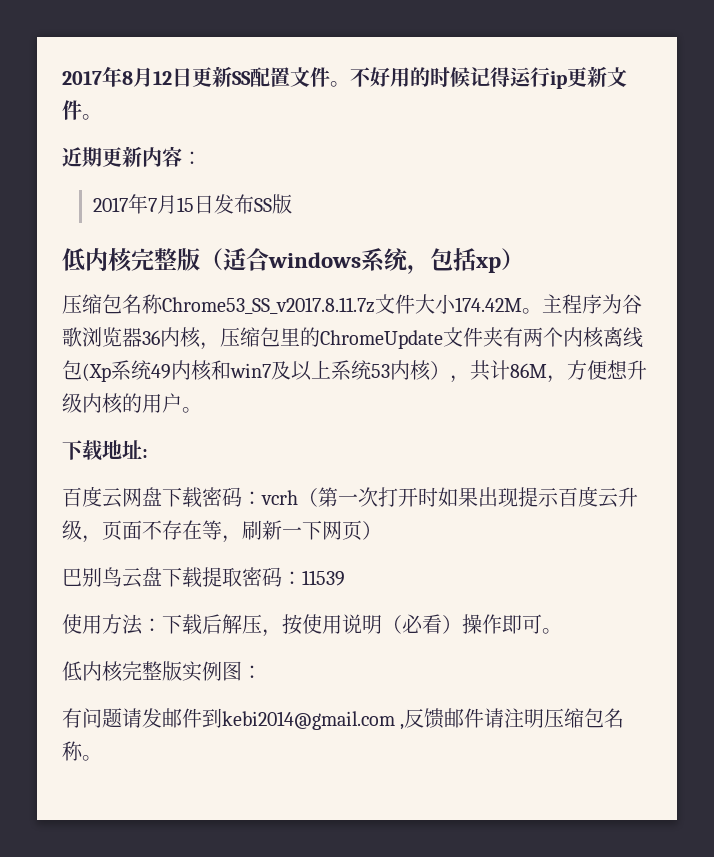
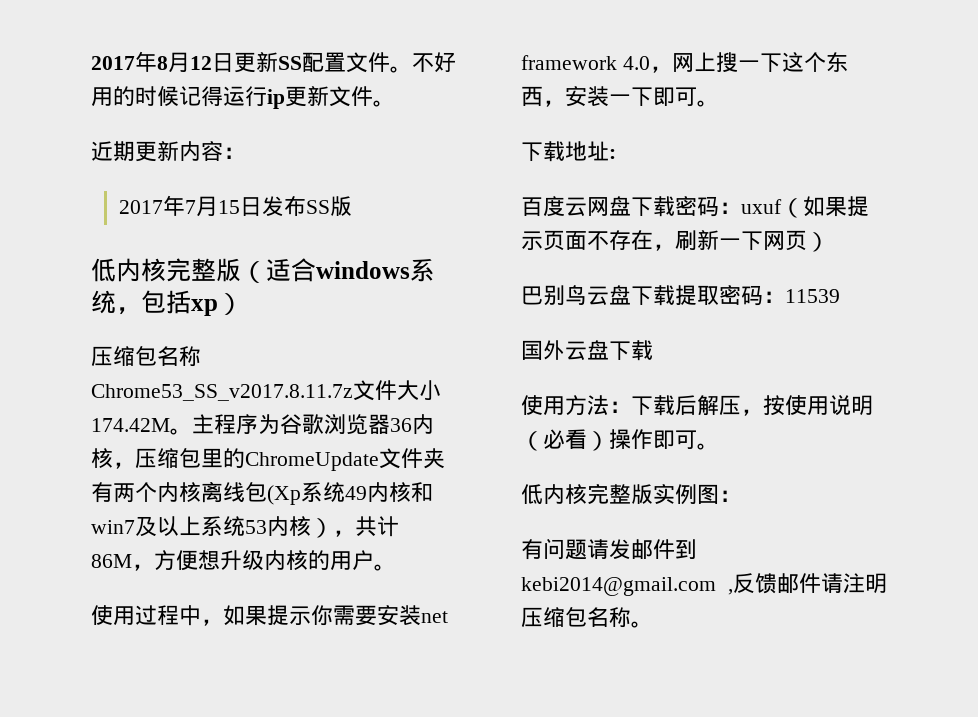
(202, 410) none -> [91,605,448,626] [521,52,848,73] [521,86,719,107] // 使用过程中，如果提示你需要安装net framework 4.0，网上搜一下这个东西，安装一下即可。
[261,486,638,508] [62,520,102,543] vcrh（第一次打开时如果出现提示百度云升级， -> [741,196,869,218] [521,231,543,250] uxuf（如果提示
[202,520,222,540] 等 -> (653, 240) none
(345, 578) none -> [521,340,653,361] // 国外云盘下载

